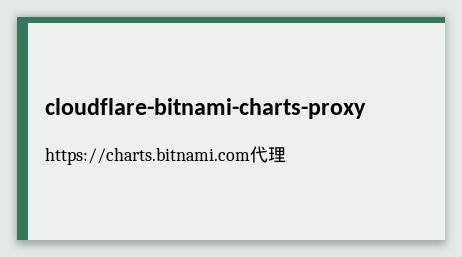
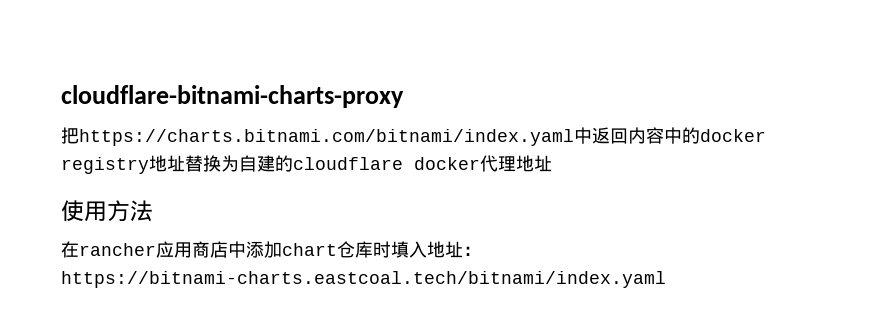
[45,146,286,165] https://charts.bitnami.com代理 -> [61,127,766,146] [61,155,552,174] [61,200,153,222] [61,241,481,258] [61,271,666,288] 把https://charts.bitnami.com/bitnami/index.yaml中返回内容中的docker registry地址替换为自建的cloudflare docker代理地址 // 使用方法 // 在rancher应用商店中添加chart仓库时填入地址：https://bitnami-charts.eastcoal.tech/bitnami/index.yaml

